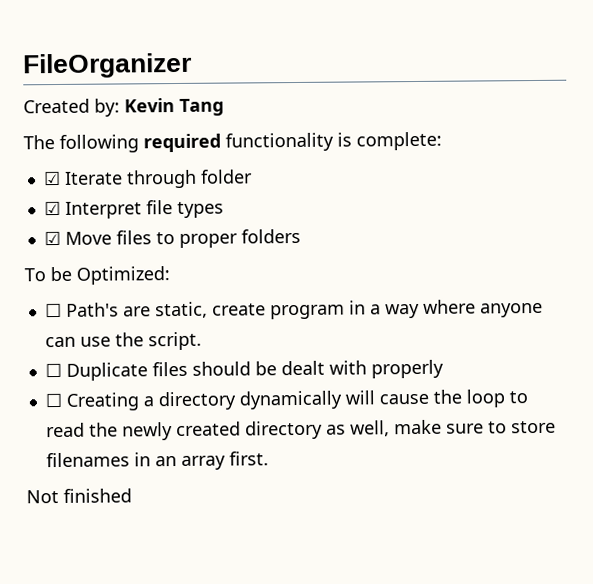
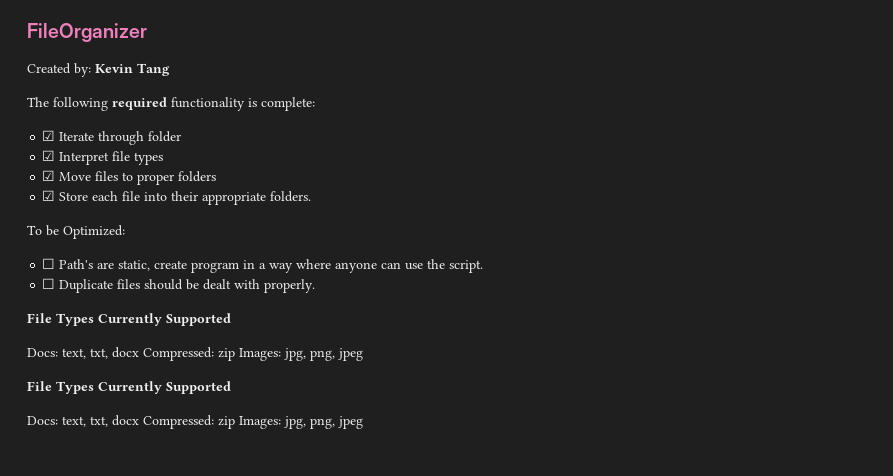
(301, 236) none -> [42,190,312,205] // ☑ Store each file into their appropriate folders.
[370,359,444,379] [44,389,528,411] [45,419,556,441] [45,451,269,470] [26,488,132,504] properly // ☐ Creating a directory dynamically will cause the loop to read the newly created directory as well, make sure to store filenames in an array first. // Not finished -> [264,279,316,293] [27,313,231,326] [27,347,363,361] [27,381,231,394] [27,415,363,429] properly. // File Types Currently Supported // Docs: text, txt, docx Compressed: zip Images: jpg, png, jpeg // File Types Currently Supported // Docs: text, txt, docx Compressed: zip Images: jpg, png, jpeg

